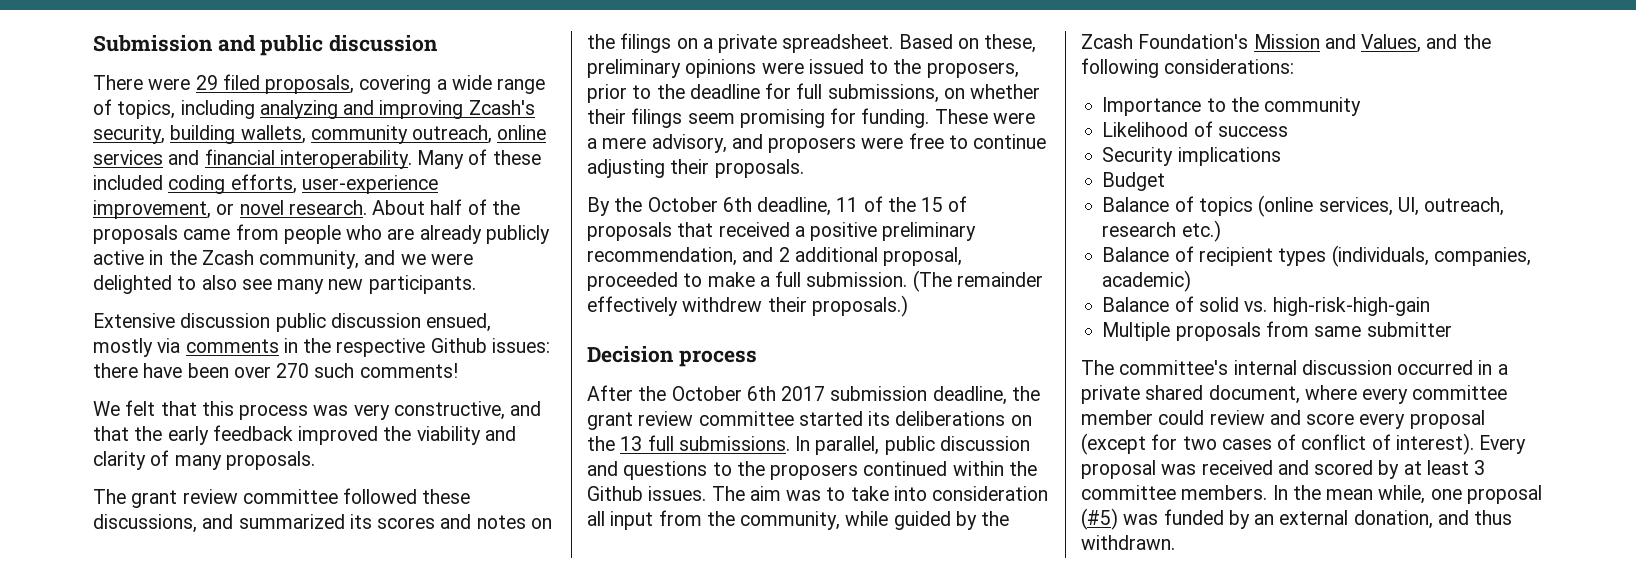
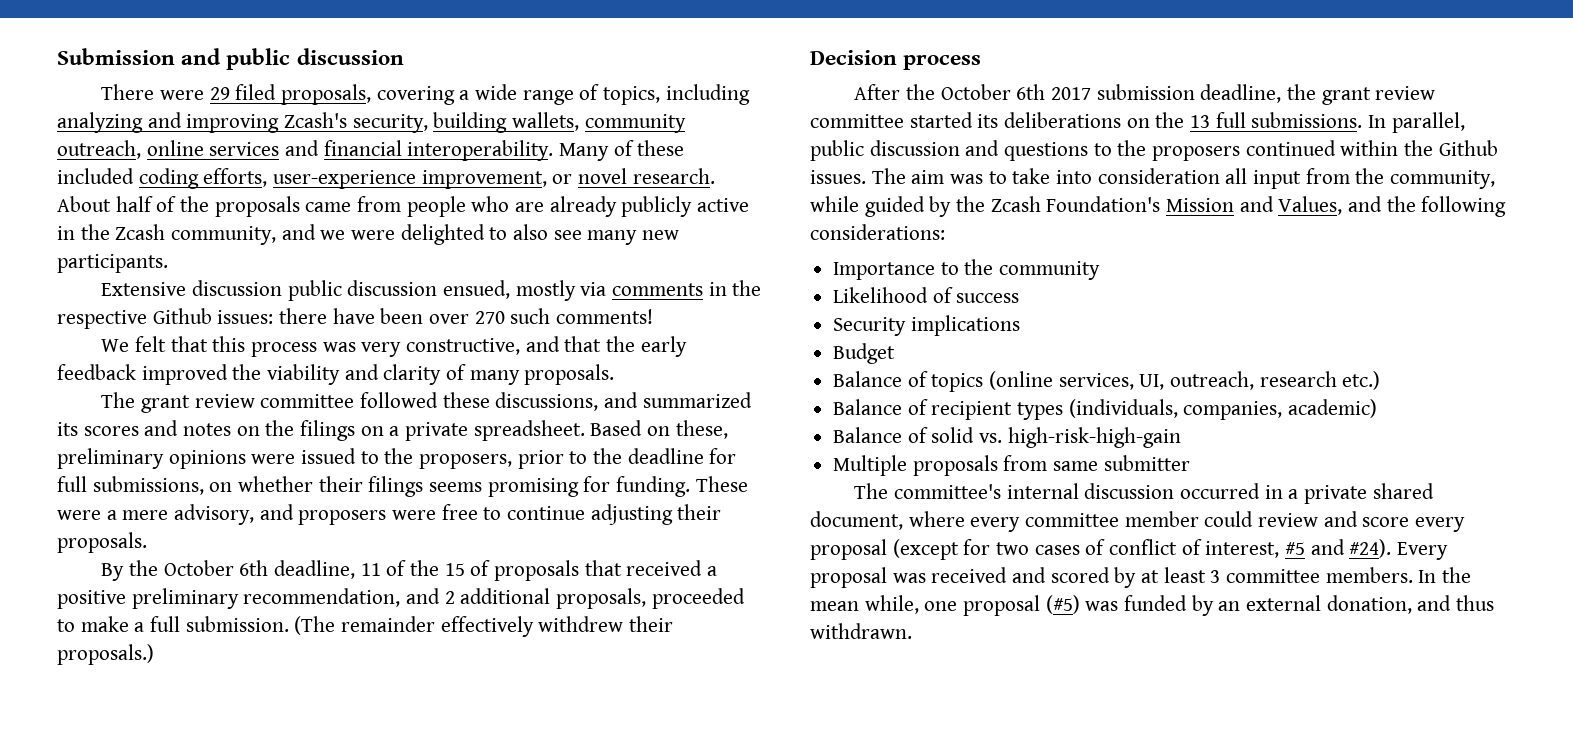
[687,113,735,124] seem -> [429,482,483,492] seems
[883,247,963,266] proposal, -> [556,588,647,609] proposals,
[1395,433,1474,455] interest). -> [1205,539,1392,558] interest, #5 and #24).

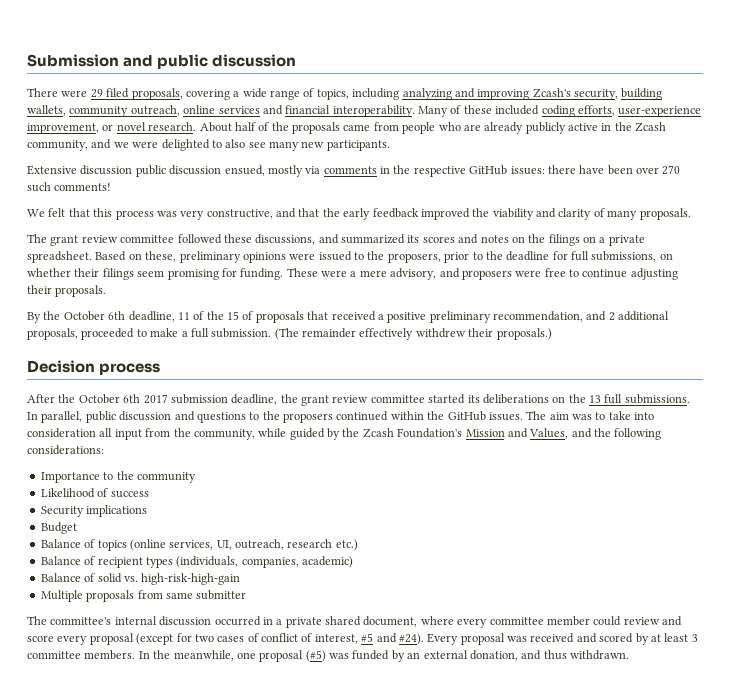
[152,308,212,324] Github -> [469,165,508,175] GitHub
[429,482,483,492] seems -> [137,270,165,277] seem
[1438,140,1498,156] Github -> [447,411,486,421] GitHub
[810,595,919,614] mean while, -> [173,650,234,661] meanwhile,

